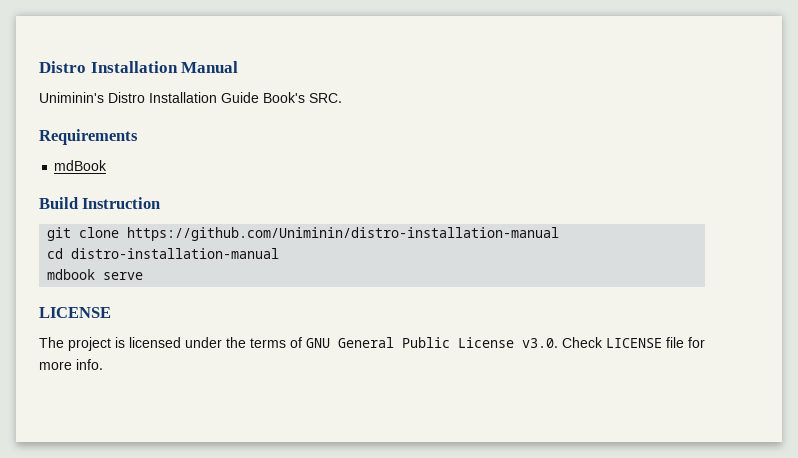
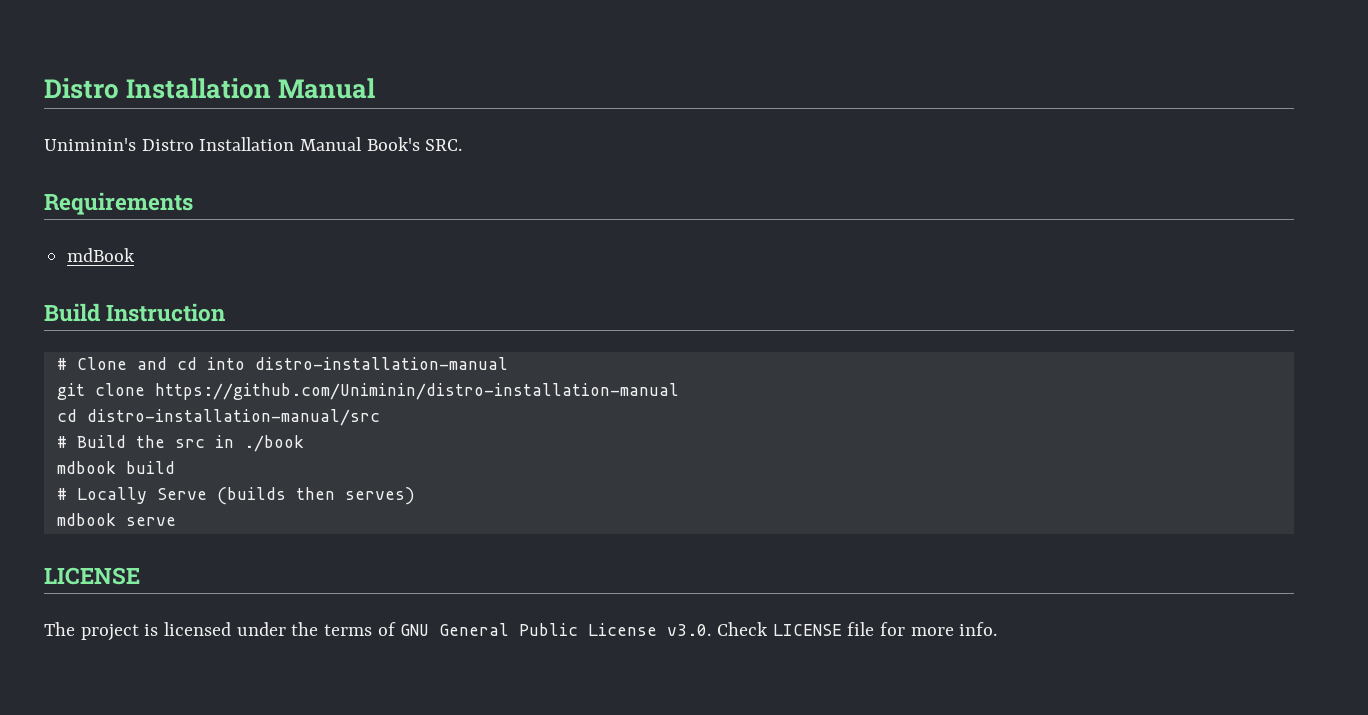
[221,92,259,103] Guide -> [300,137,363,151] Manual
[47,227,560,241] [47,248,280,259] git clone https://github.com/Uniminin/distro-installation-manual // cd distro-installation-manual -> [56,357,508,370] [56,383,679,400] [56,409,380,426] [56,435,304,452] [56,461,175,474] [56,487,415,505] # Clone and cd into distro-installation-manual // git clone https://github.com/Uniminin/distro-installation-manual // cd distro-installation-manual/src // # Build the src in ./book // mdbook build // # Locally Serve (builds then serves)

